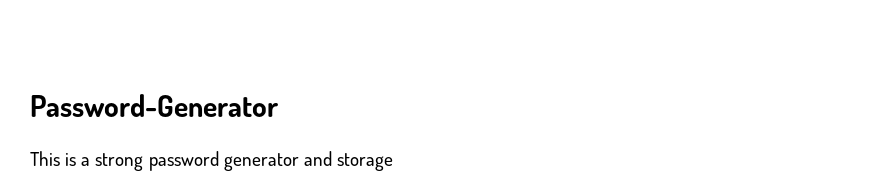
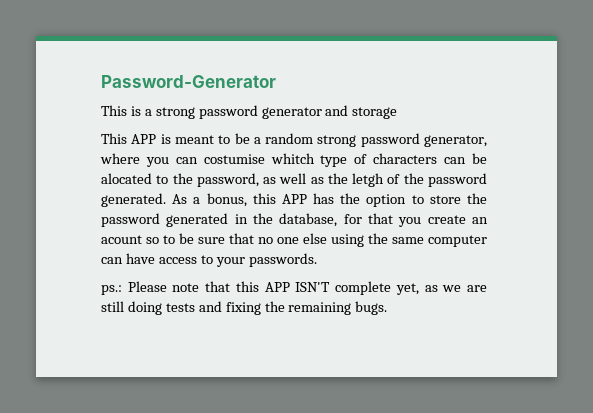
(393, 162) none -> [101,133,488,147] [100,153,488,167] [101,173,487,187] [101,193,488,207] [101,213,488,227] [101,233,487,247] [101,253,317,267] [101,281,488,295] [101,301,388,315] // This APP is meant to be a random strong password generator, where you can costumise whitch type of characters can be alocated to the password, as well as the letgh of the password generated. As a bonus, this APP has the option to store the password generated in the database, for that you create an acount so to be sure that no one else using the same computer can have access to your passwords. // ps.: Please note that this APP ISN'T complete yet, as we are still doing tests and fixing the remaining bugs.

